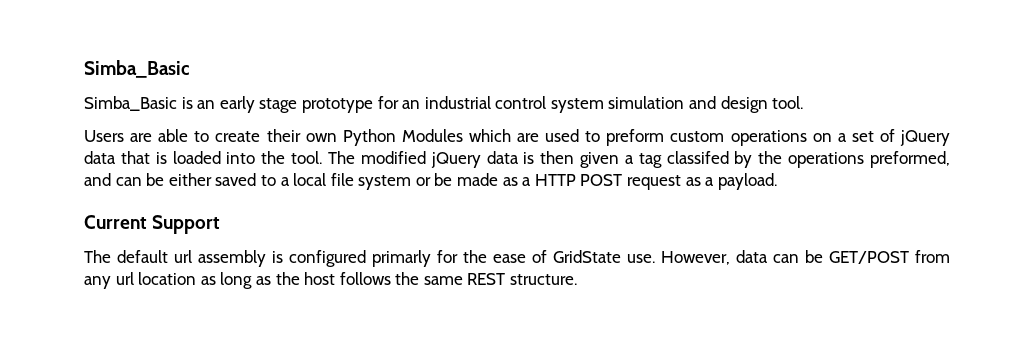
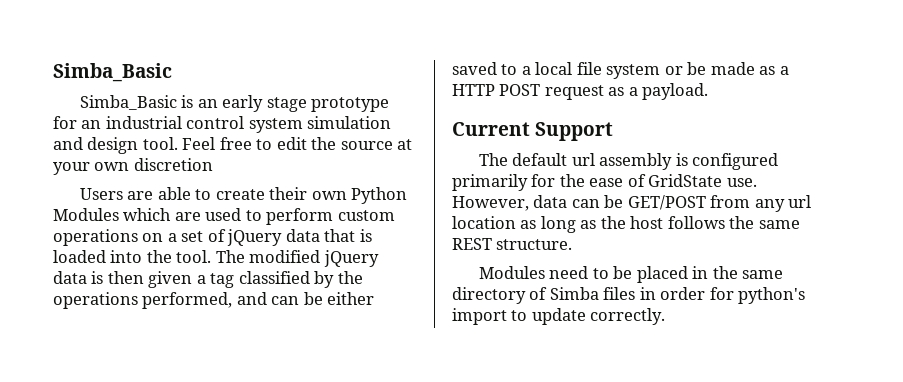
(804, 102) none -> [182,137,413,150] [53,158,213,175] Feel free to edit the source at your own discretion
[606,129,665,146] preform -> [266,208,334,225] perform
[666,151,729,164] classifed -> [238,271,310,284] classified
[870,151,951,168] preformed, -> [142,292,233,309] performed,
[372,250,432,267] primarly -> [452,174,528,191] primarily
(578, 279) none -> [478,266,784,283] [452,287,806,304] [452,308,666,325] // Modules need to be placed in the same directory of Simba files in order for python's import to update correctly.

